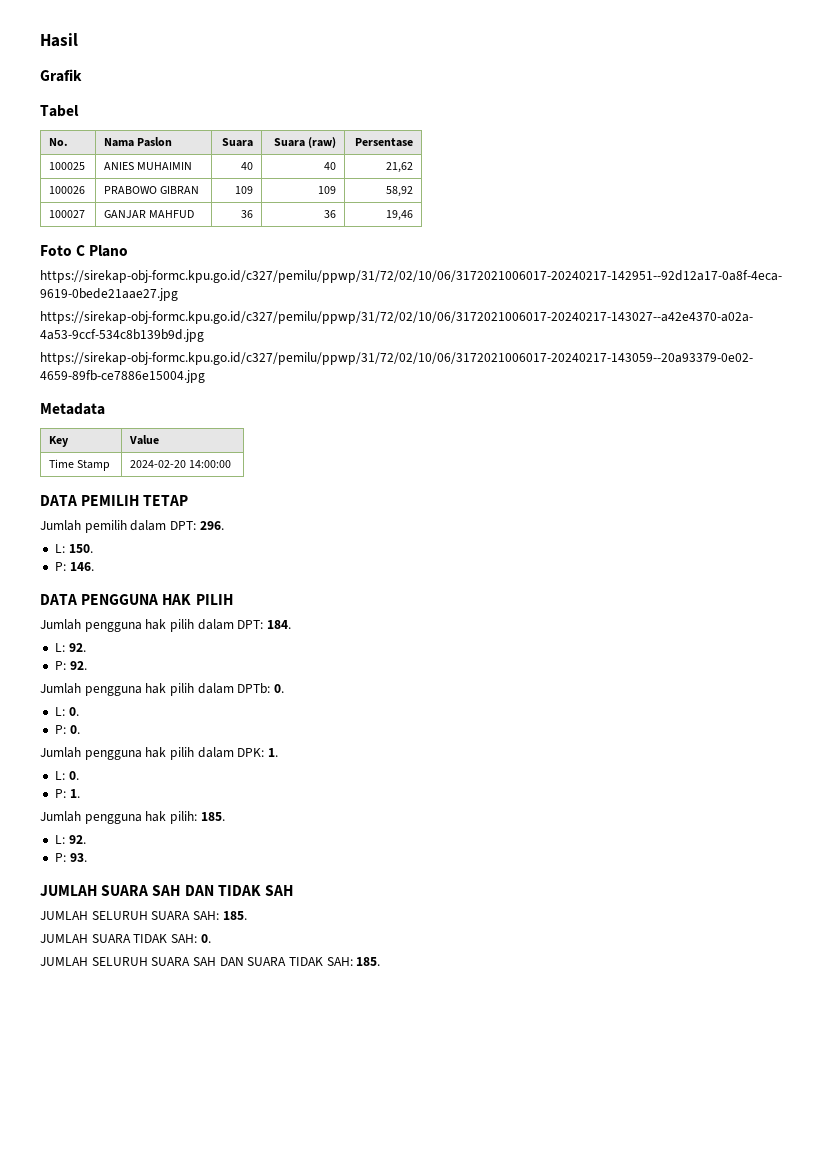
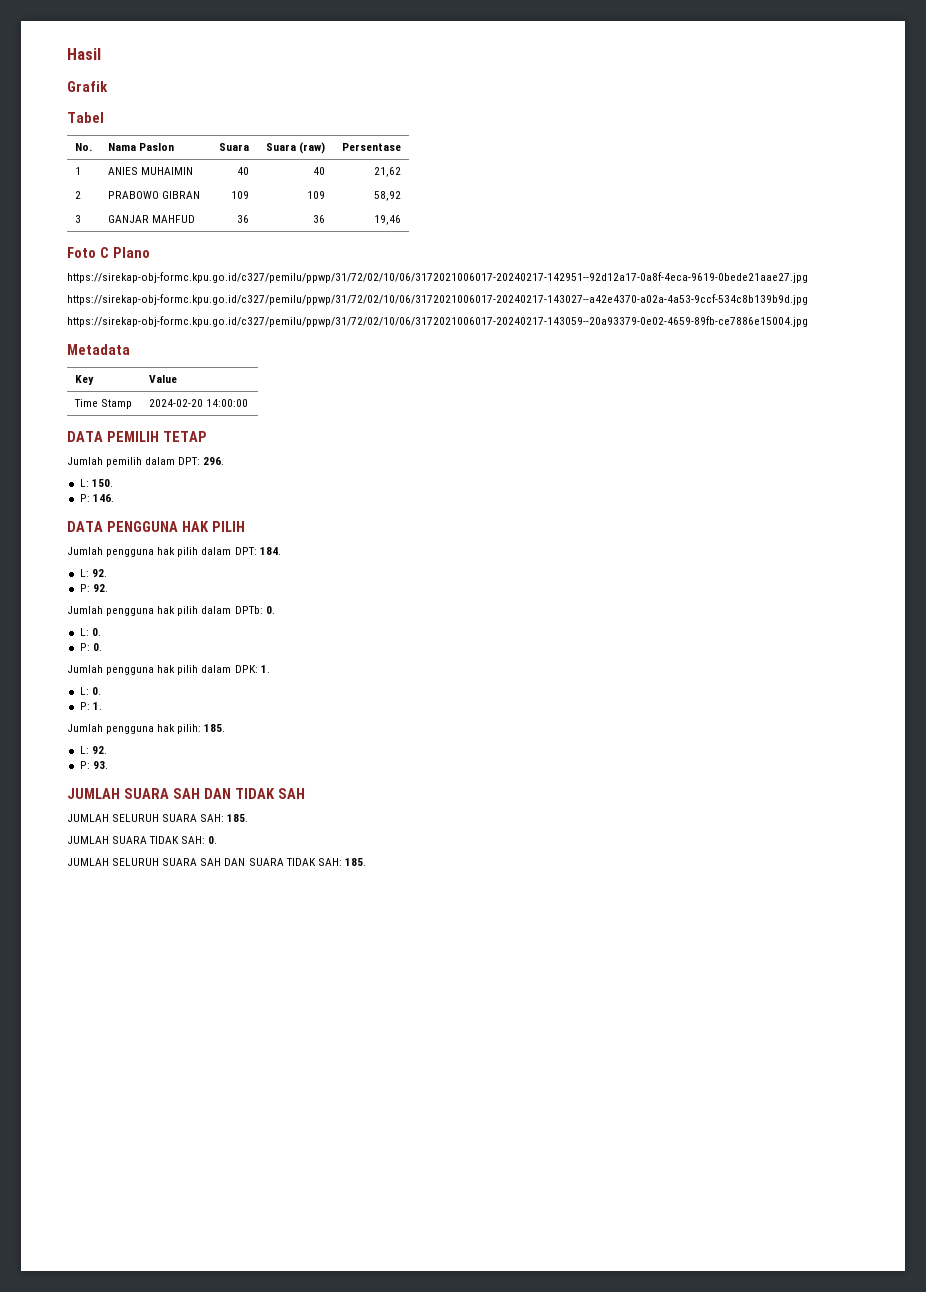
[49,162,86,170] 100025 -> [74,167,81,175] 1
[49,186,86,194] 100026 -> [74,191,81,199] 2
[49,210,86,218] 100027 -> [74,215,81,223] 3

